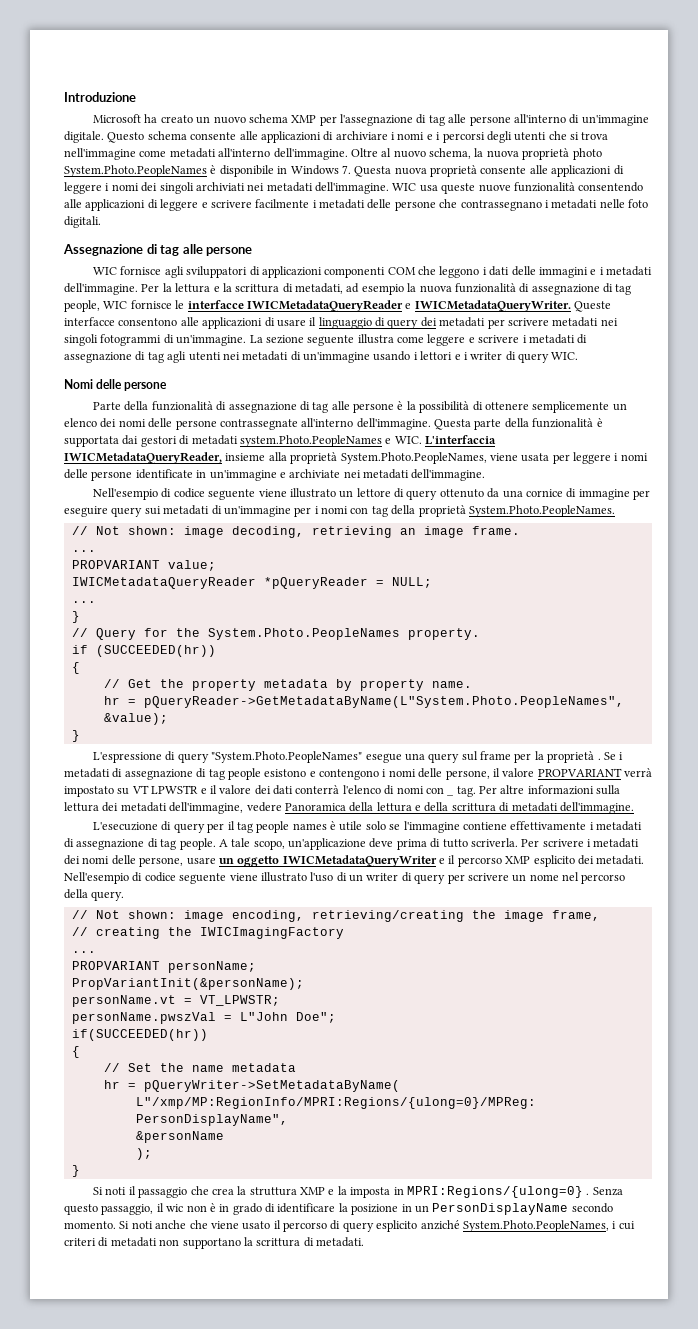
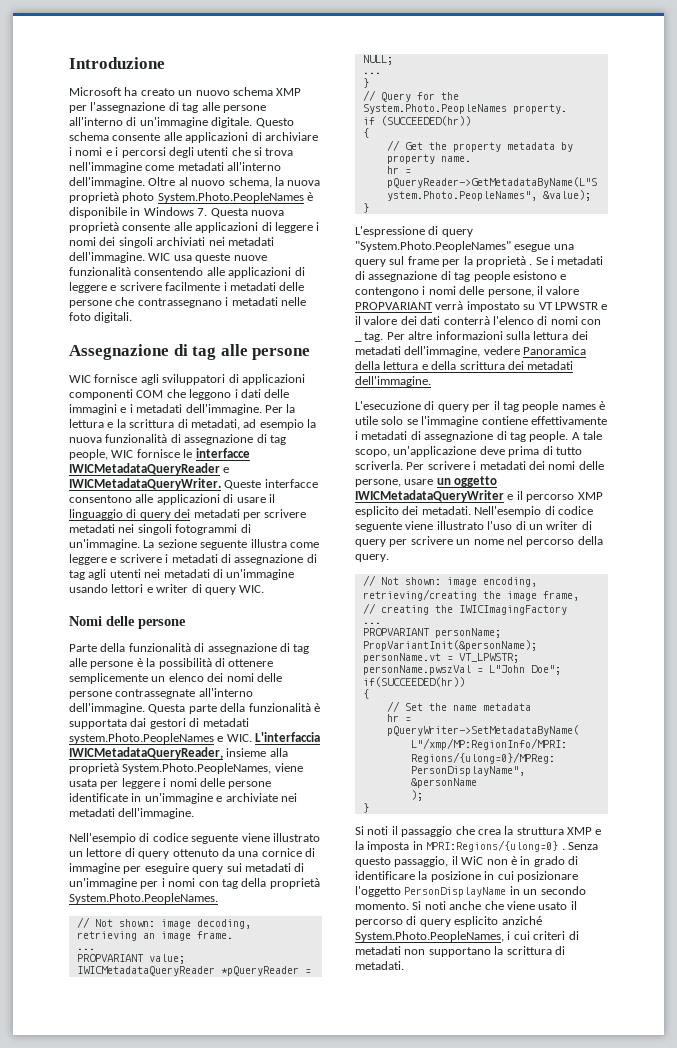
[413,352,418,360] i -> (108, 588) none
[463,352,468,360] i -> (153, 590) none
[499,802,510,812] di -> [507,361,524,370] dei
[166,1204,184,1212] wic -> [461,856,484,865] WiC
[414,1203,569,1215] un PersonDisplayName -> [497,871,578,882] [355,886,538,897] cui posizionare l'oggetto PersonDisplayName in un

